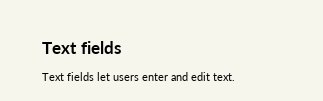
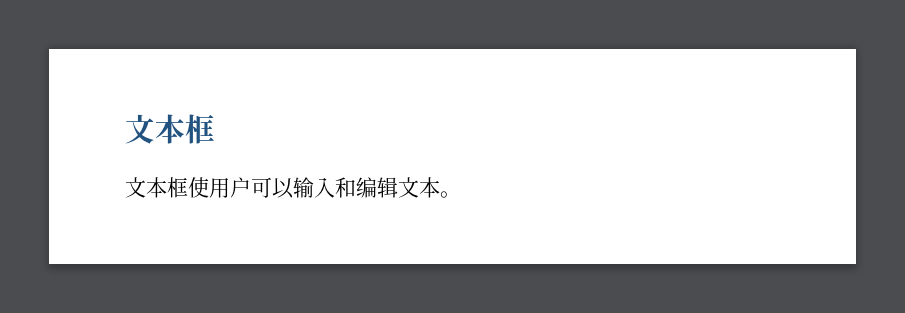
[42,41,121,54] [42,72,235,81] Text fields // Text fields let users enter and edit text. -> [125,114,215,144] [125,177,461,199] 文本框 // 文本框使用户可以输入和编辑文本。

